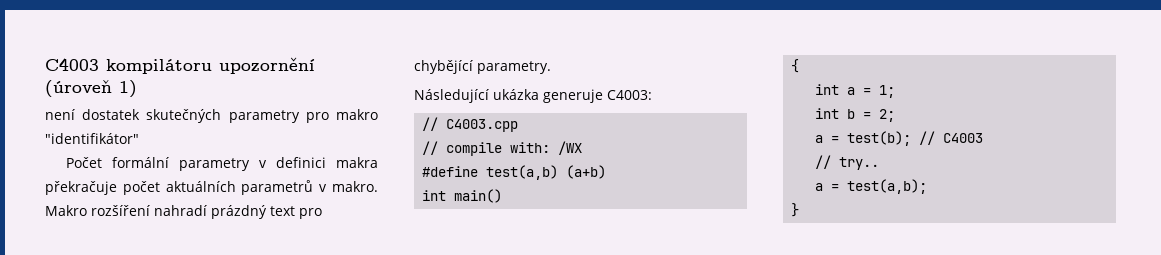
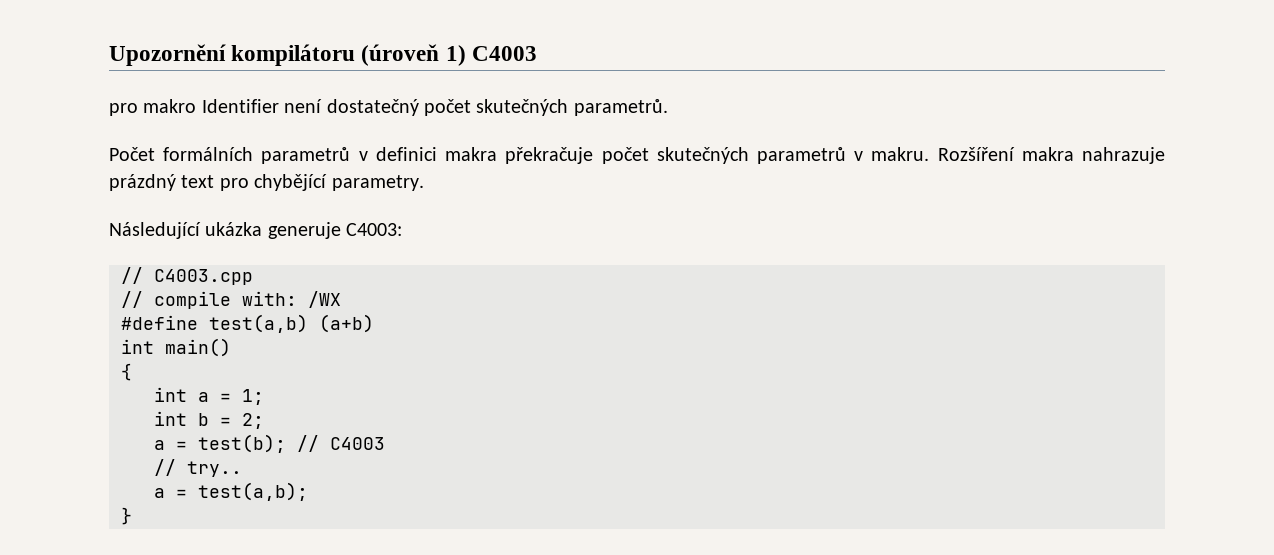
[45,57,315,74] C4003 kompilátoru upozornění -> [109,44,356,66] Upozornění kompilátoru
[45,109,378,123] [45,133,139,144] // není dostatek skutečných parametry pro makro "identifikátor" -> [471,46,537,61] [109,99,668,116] C4003 // pro makro Identifier není dostatečný počet skutečných parametrů.
[111,157,250,171] formální parametry -> [163,147,351,164] formálních parametrů
[165,180,378,195] [45,205,207,216] aktuálních parametrů v makro. Makro rozšíření nahradí -> [656,147,1165,164] skutečných parametrů v makru. Rozšíření makra nahrazuje

